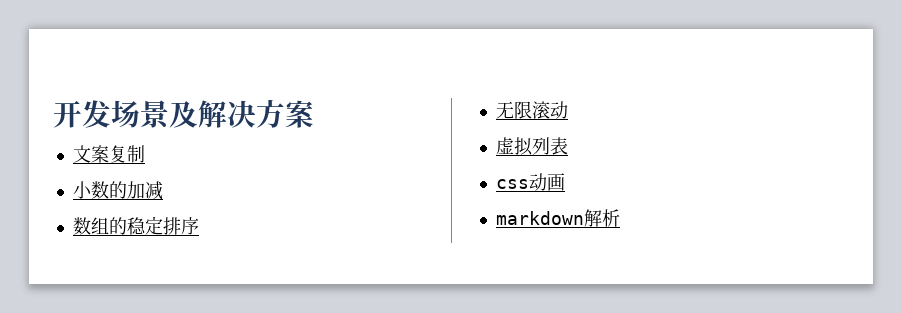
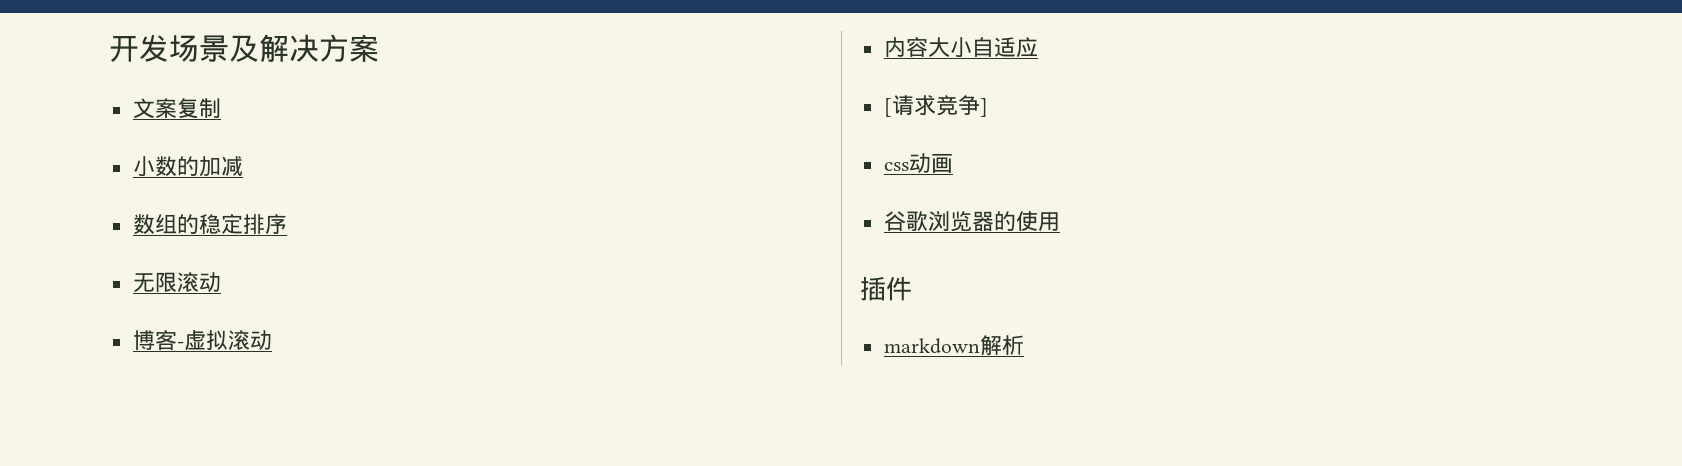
[495,137,568,156] [495,173,565,191] 虚拟列表 // css动画 -> [132,330,272,351] [883,37,1038,58] [883,95,988,117] [883,153,953,173] [883,211,1060,231] [860,276,912,301] 博客-虚拟滚动 // 内容大小自适应 // [请求竞争] // css动画 // 谷歌浏览器的使用 // 插件

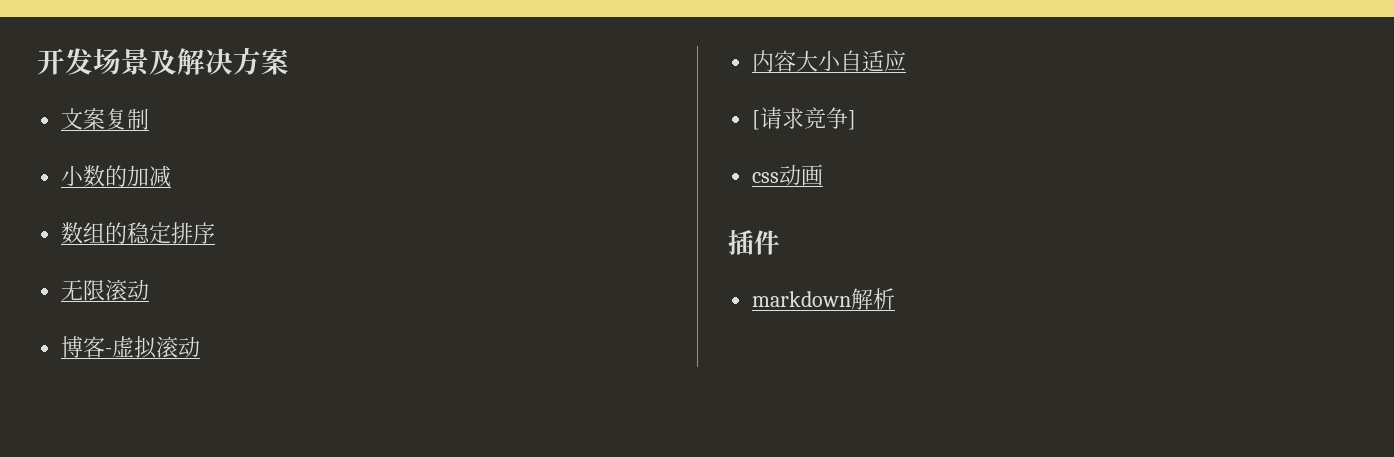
[883,211,1060,231] // 谷歌浏览器的使用 -> (824, 175) none

